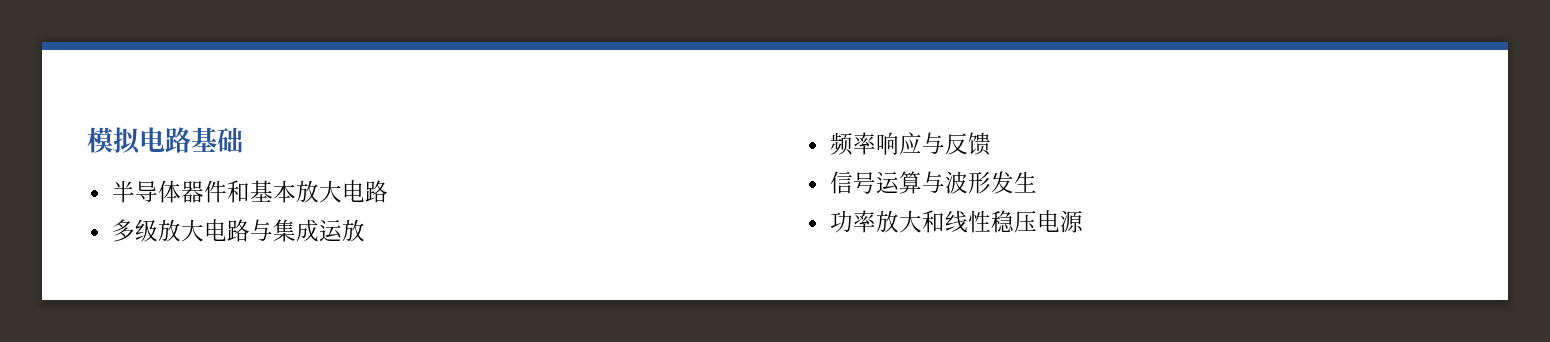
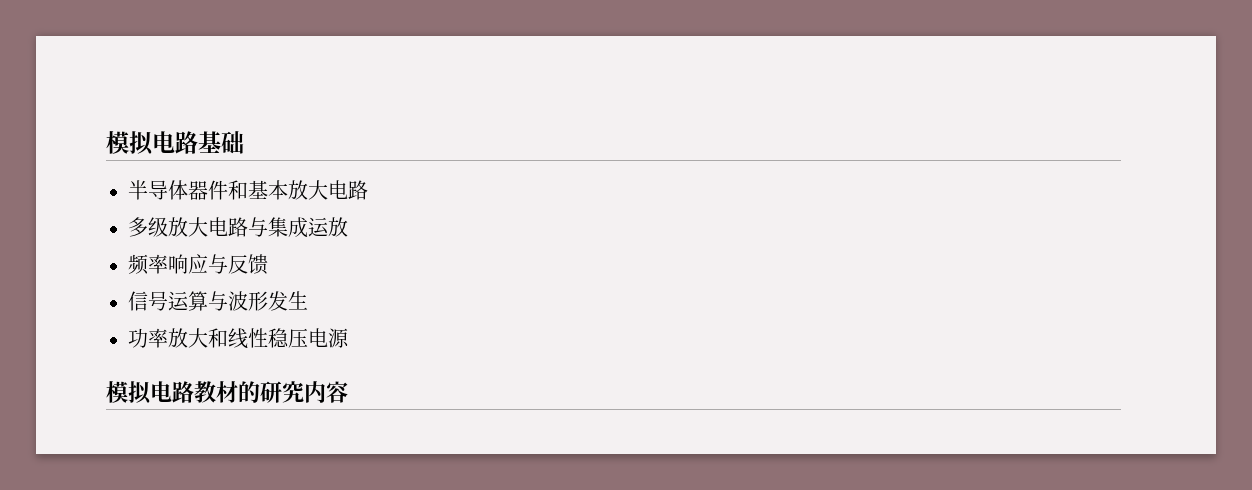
(1084, 221) none -> [106,381,348,404] // 模拟电路教材的研究内容

